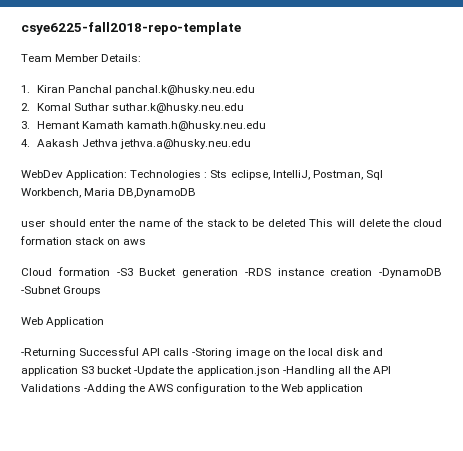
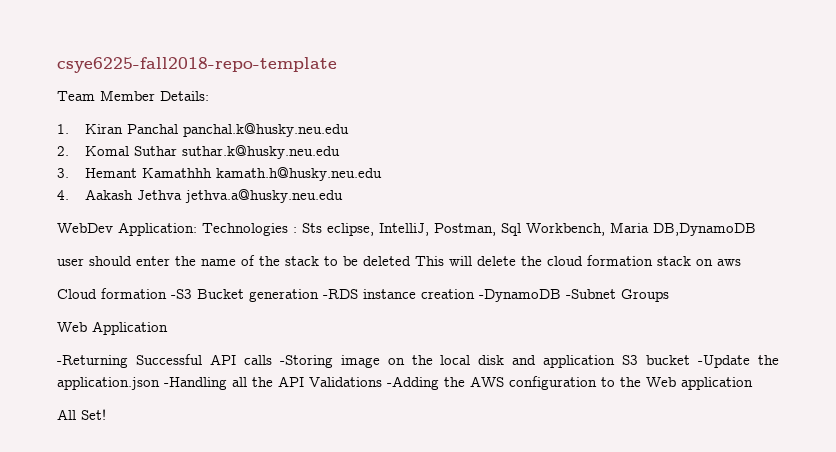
[81,121,124,129] Kamath -> [141,168,212,178] Kamathhh
(363, 389) none -> [57,409,106,420] // All Set!

